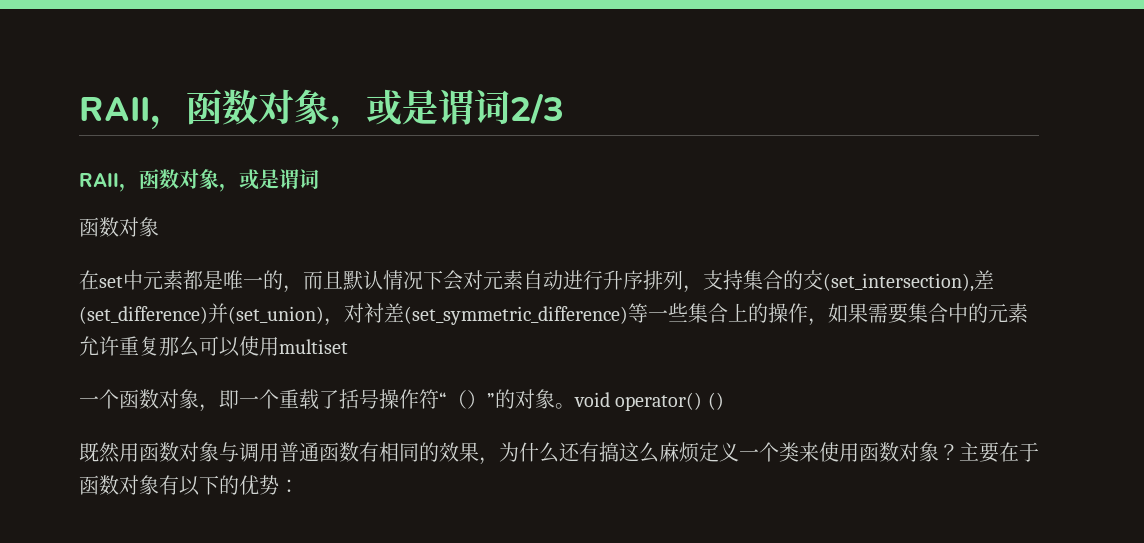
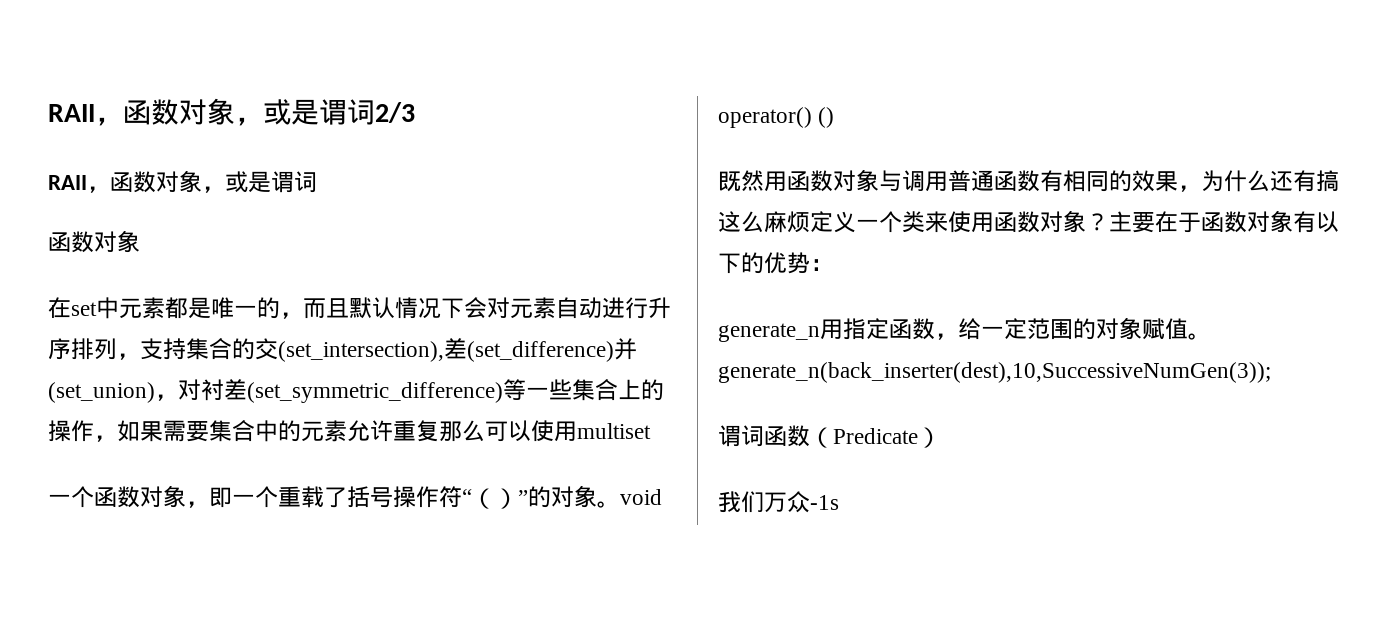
(299, 486) none -> [718,317,1211,342] [718,362,1271,383] [718,425,941,448] [718,491,839,513] // generate_n用指定函数，给一定范围的对象赋值。generate_n(back_inserter(dest),10,SuccessiveNumGen(3)); // 谓词函数（Predicate） // 我们万众-1s

